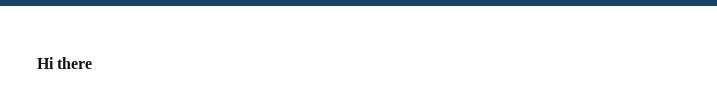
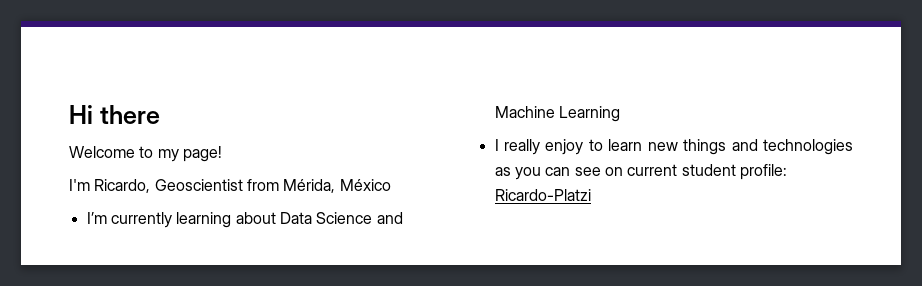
(93, 63) none -> [69,146,222,162] [69,179,391,193] [86,212,403,228] [494,106,620,122] [494,139,853,155] [494,164,787,180] [494,189,591,201] // Welcome to my page! // I'm Ricardo, Geoscientist from Mérida, México // I’m currently learning about Data Science and Machine Learning // I really enjoy to learn new things and technologies as you can see on current student profile: Ricardo-Platzi

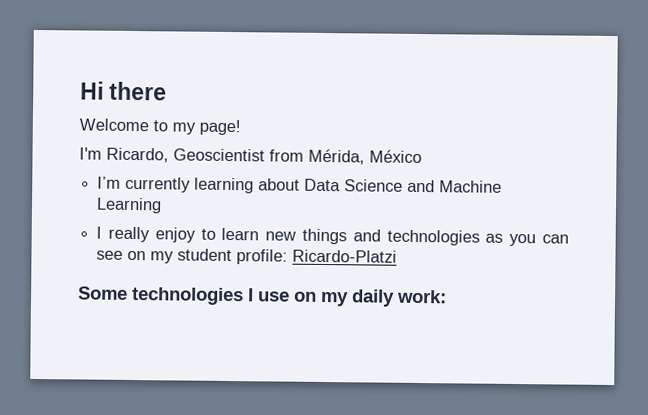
[627,164,678,176] current -> [150,251,175,264] my
(591, 195) none -> [78,286,447,307] // Some technologies I use on my daily work:

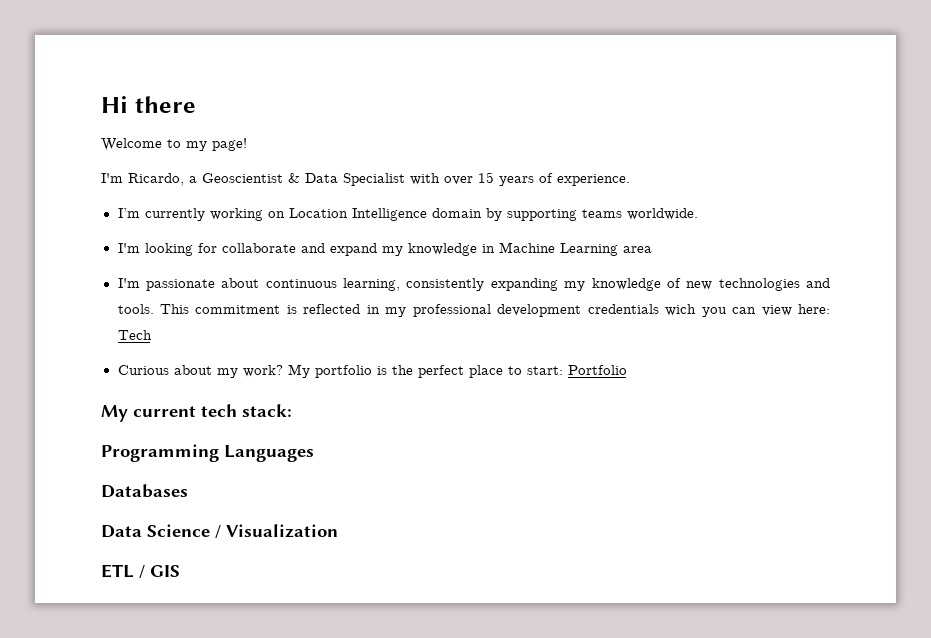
[173,148,422,165] [97,176,503,194] [96,197,163,214] [96,226,569,247] [96,248,398,265] [78,286,447,307] Geoscientist from Mérida, México // I’m currently learning about Data Science and Machine Learning // I really enjoy to learn new things and technologies as you can see on my student profile: Ricardo-Platzi // Some technologies I use on my daily work: -> [189,172,630,186] [117,208,698,221] [117,242,652,256] [117,278,830,291] [117,304,830,317] [117,330,152,340] [117,364,627,378] [101,404,292,422] [101,444,314,462] [101,484,188,498] [101,524,338,539] [101,564,180,579] a Geoscientist & Data Specialist with over 15 years of experience. // I’m currently working on Location Intelligence domain by supporting teams worldwide. // I'm looking for collaborate and expand my knowledge in Machine Learning area // I'm passionate about continuous learning, consistently expanding my knowledge of new technologies and tools. This commitment is reflected in my professional development credentials wich you can view here: Tech // Curious about my work? My portfolio is the perfect place to start: Portfolio // My current tech stack: // Programming Languages // Databases // Data Science / Visualization // ETL / GIS

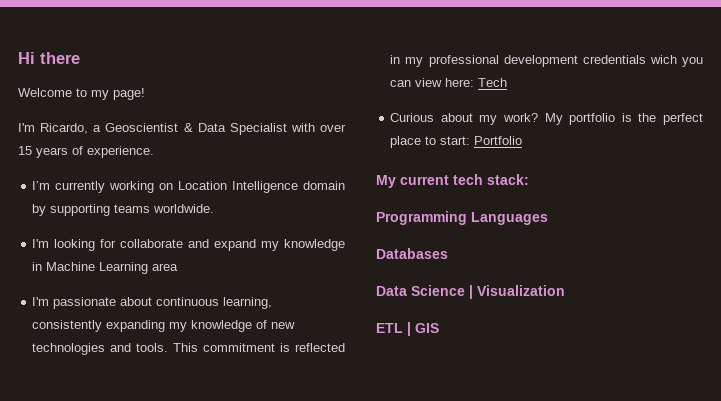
[215,525,221,539] / -> [469,285,473,299] |
[139,565,145,579] / -> [407,322,411,336] |

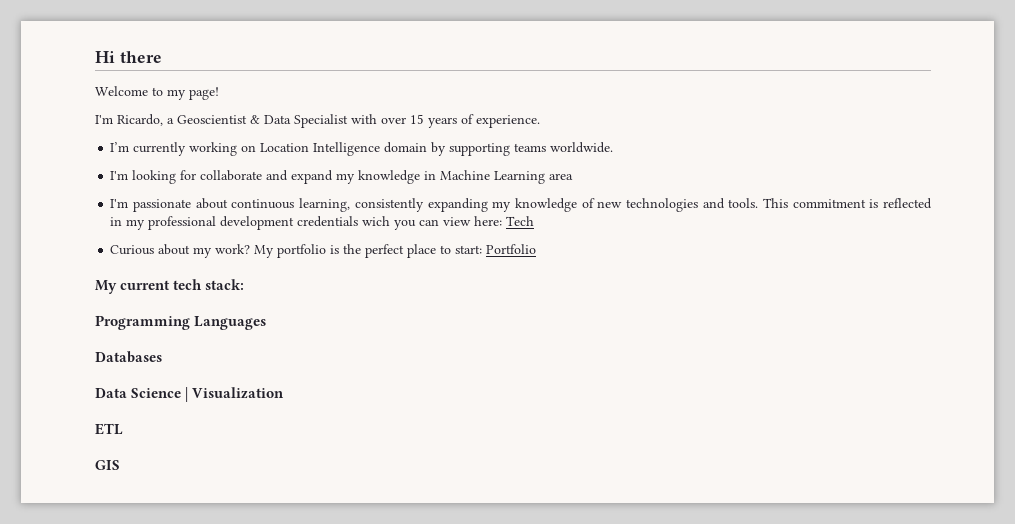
[407,322,411,336] | -> (123, 429) //

